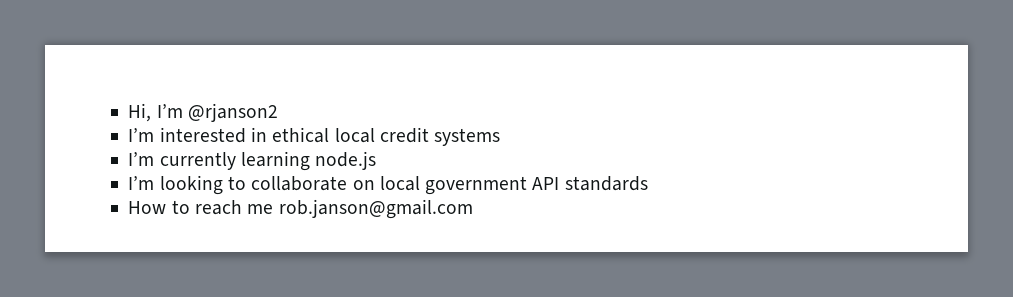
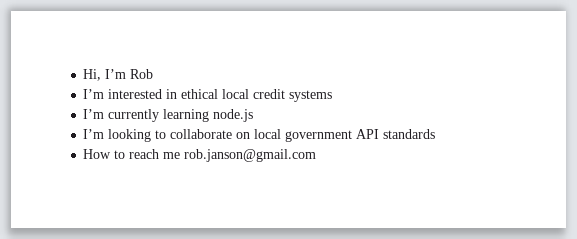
[187,103,278,122] @rjanson2 -> [130,69,154,79] Rob

